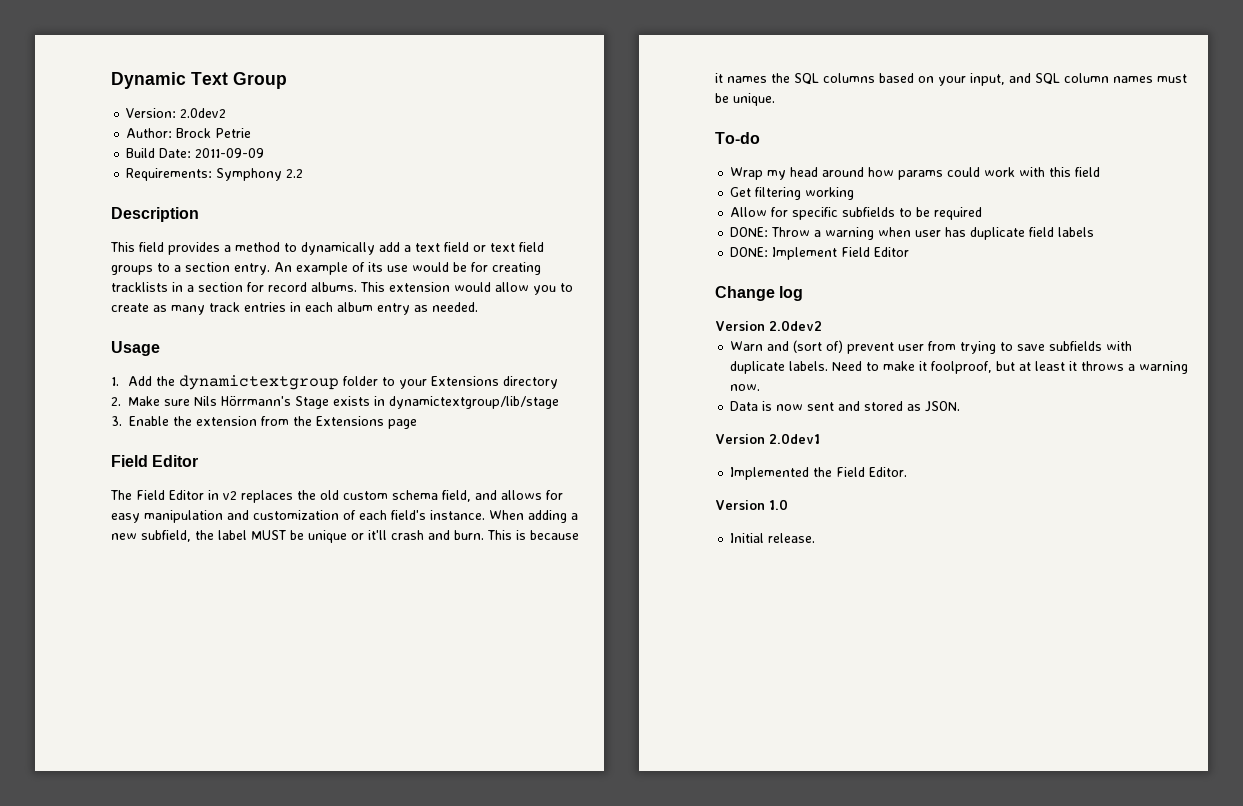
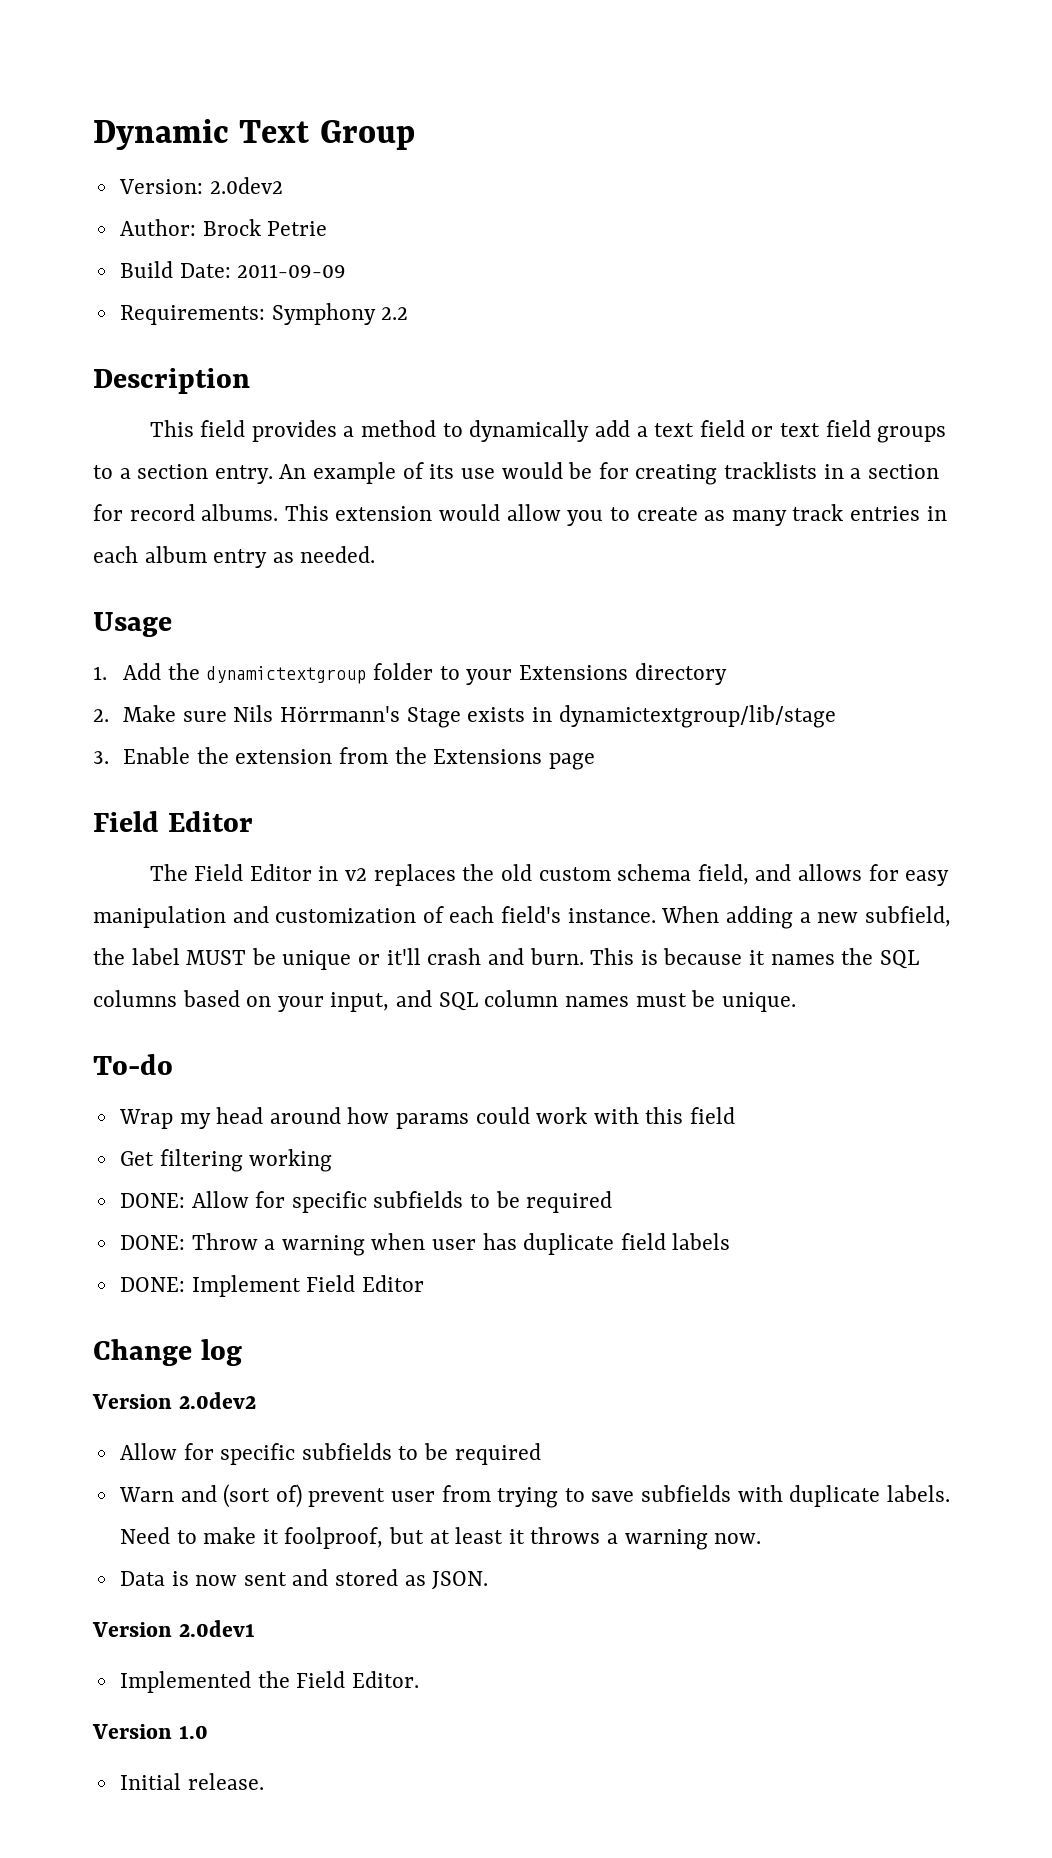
(855, 193) none -> [119,1193,185,1208] DONE:
(822, 325) none -> [119,1443,541,1465] // Allow for specific subfields to be required

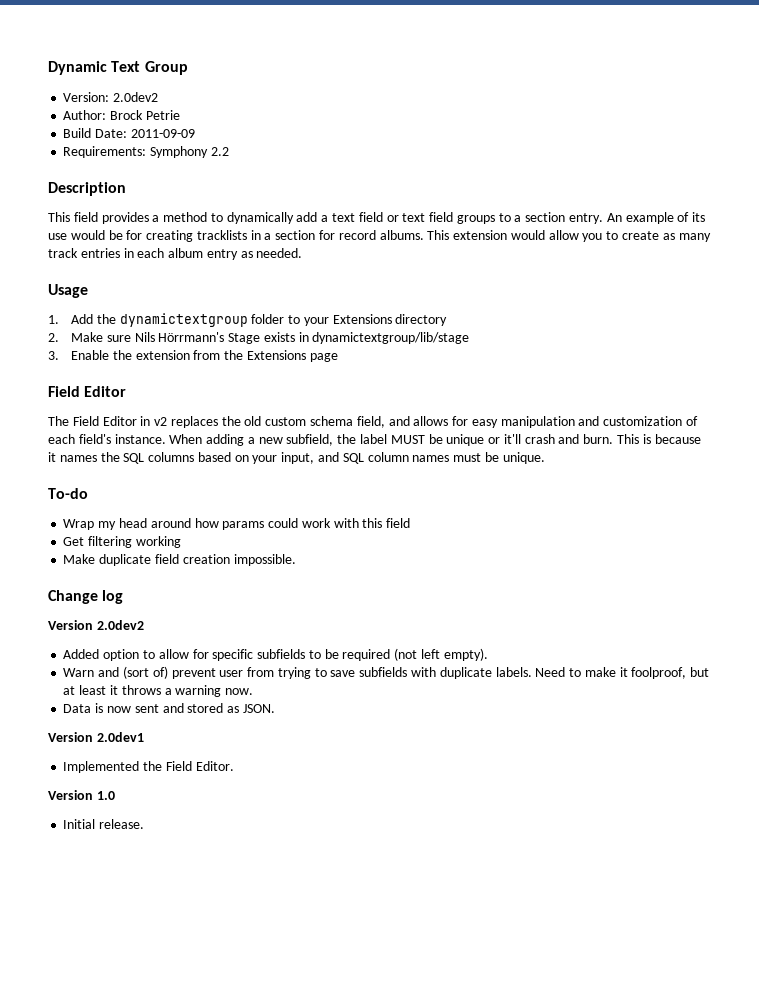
[119,1191,613,1213] [119,1233,731,1256] [119,1275,424,1297] DONE: Allow for specific subfields to be required // DONE: Throw a warning when user has duplicate field labels // DONE: Implement Field Editor -> [63,554,296,566] Make duplicate field creation impossible.
[119,1443,541,1465] Allow for specific subfields to be required -> [63,648,488,661] Added option to allow for specific subfields to be required (not left empty).

